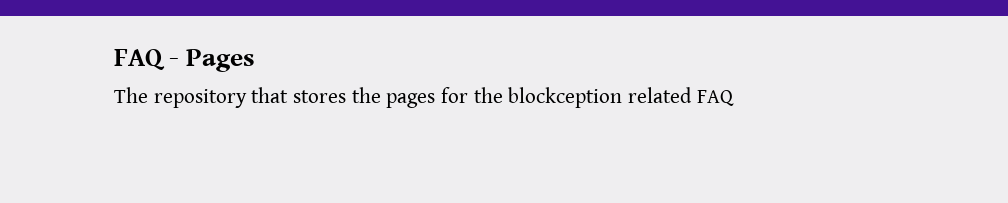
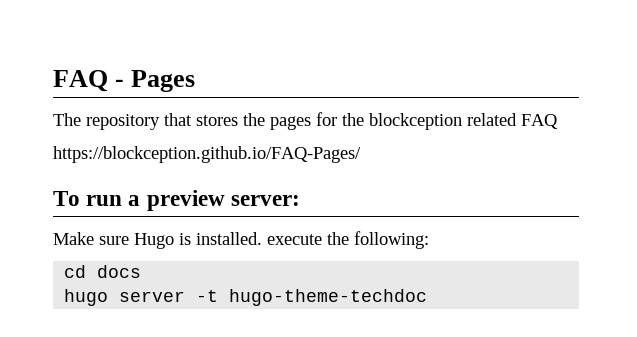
(734, 98) none -> [53,146,361,163] [53,190,300,211] [53,231,429,249] [64,265,142,278] [64,289,428,306] // https://blockception.github.io/FAQ-Pages/ // To run a preview server: // Make sure Hugo is installed. execute the following: // cd docs // hugo server -t hugo-theme-techdoc

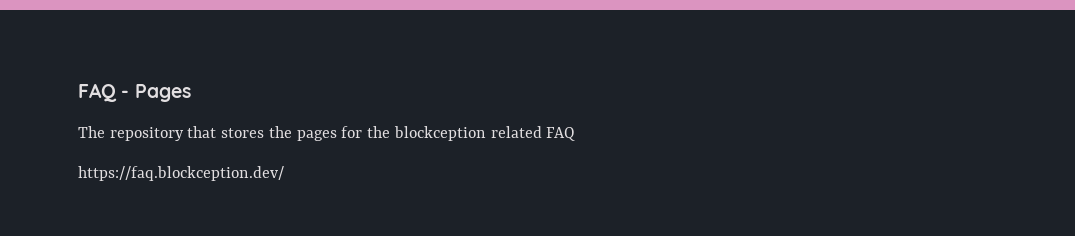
[53,146,361,163] [53,190,300,211] [53,231,429,249] [64,265,142,278] [64,289,428,306] https://blockception.github.io/FAQ-Pages/ // To run a preview server: // Make sure Hugo is installed. execute the following: // cd docs // hugo server -t hugo-theme-techdoc -> [78,166,284,181] https://faq.blockception.dev/

